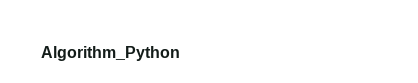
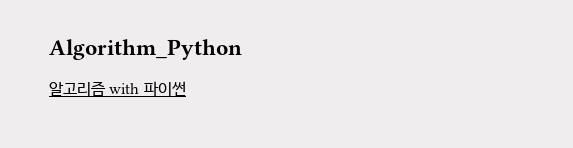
(180, 53) none -> [49,81,186,97] // 알고리즘 with 파이썬

